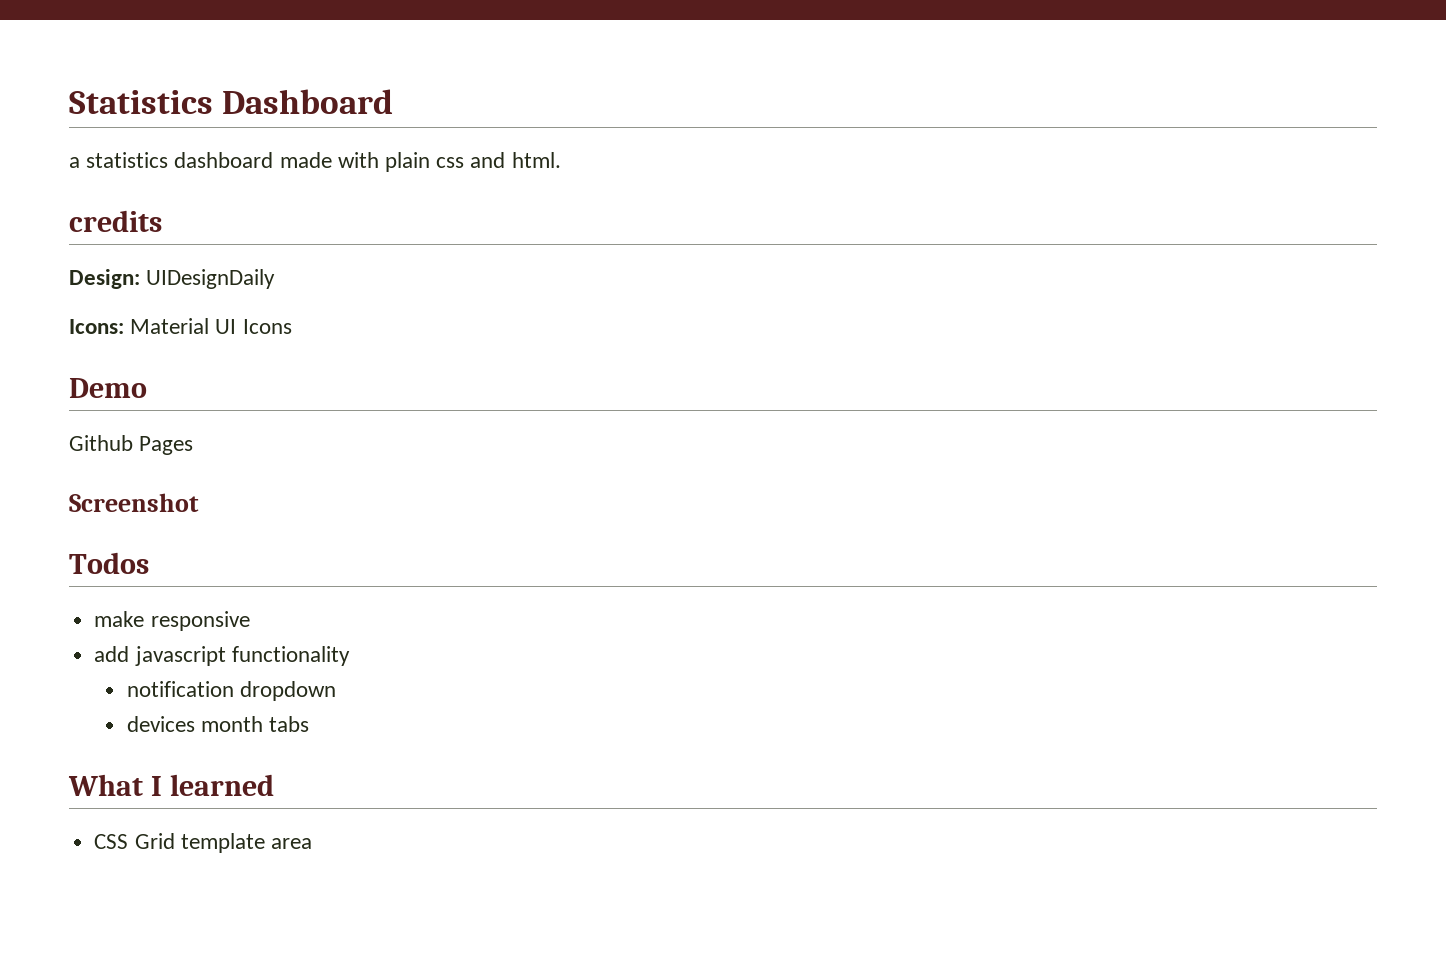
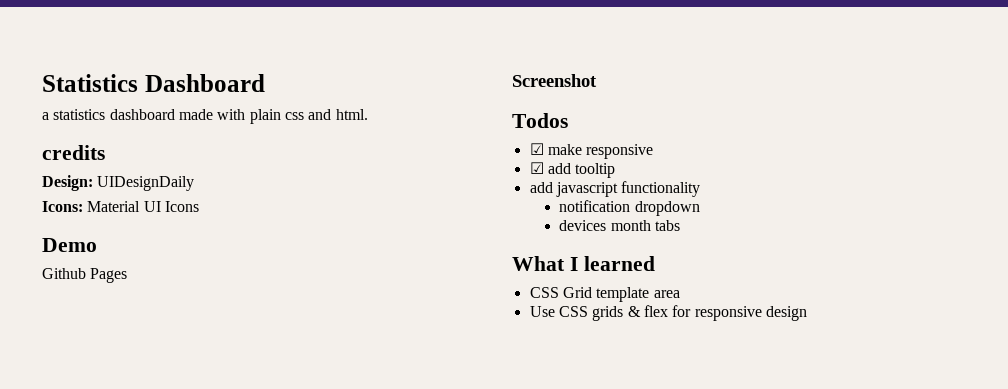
(149, 563) none -> [529,143,544,155] ☑
(250, 621) none -> [529,162,616,178] // ☑ add tooltip
(312, 843) none -> [529,305,807,321] // Use CSS grids & flex for responsive design

